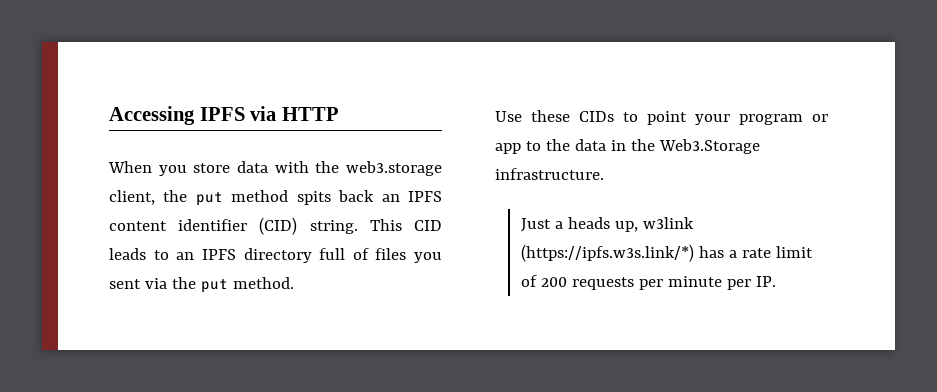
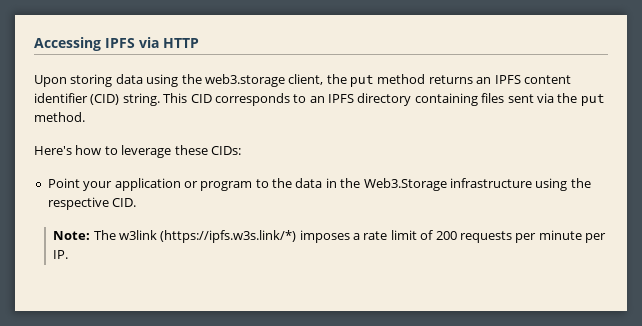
[108,161,309,176] When you store data with -> [34,74,179,87] Upon storing data using
[296,190,375,205] spits back -> [428,75,473,84] returns
[109,248,146,260] leads -> [214,93,290,106] corresponds
[319,248,442,263] full of files you -> [414,93,505,106] containing files
[495,110,828,125] [495,143,521,154] Use these CIDs to point your program or app -> [34,145,241,158] [47,178,253,191] Here's how to leverage these CIDs: // Point your application or program
[495,168,604,180] [520,217,638,232] infrastructure. // Just a heads up, -> [449,178,591,191] [47,197,137,210] [53,230,116,240] infrastructure using the respective CID. // Note: The
[698,246,724,258] has -> [299,230,350,243] imposes

